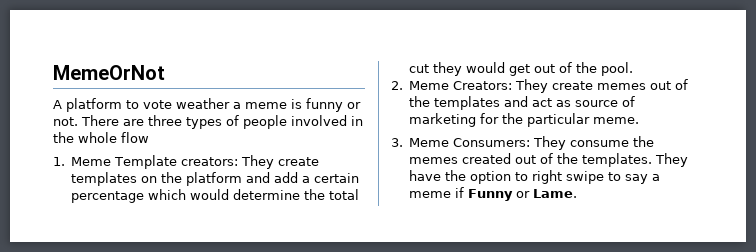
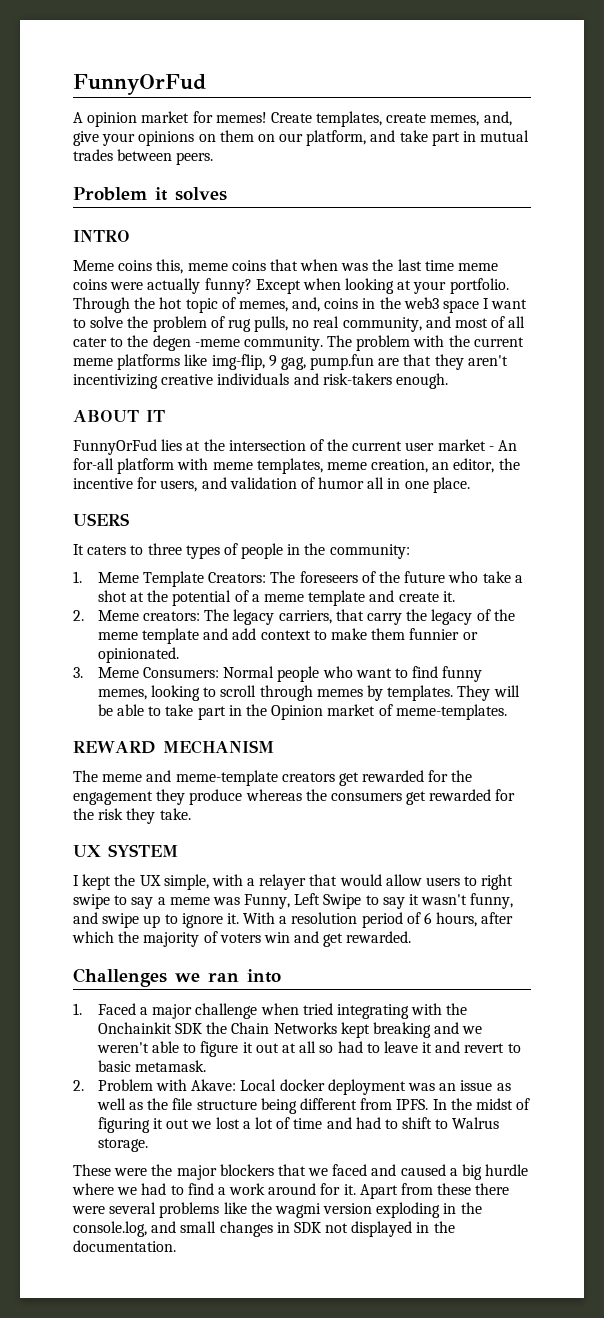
[53,65,165,80] MemeOrNot -> [73,74,206,95] FunnyOrFud
[66,98,361,112] [53,115,144,126] platform to vote weather a meme is funny or not. There are -> [87,111,512,127] [73,130,530,146] [73,149,214,165] [73,187,227,201] [73,230,130,242] [73,259,499,274] [73,278,509,294] [73,297,528,313] [73,316,526,332] [73,335,524,351] [73,354,508,370] [73,373,448,389] [73,410,165,422] [73,439,518,455] [73,458,520,474] [73,477,470,493] [73,513,129,526] [73,544,144,555] opinion market for memes! Create templates, create memes, and, give your opinions on them on our platform, and take part in mutual trades between peers. // Problem it solves // INTRO // Meme coins this, meme coins that when was the last time meme coins were actually funny? Except when looking at your portfolio. Through the hot topic of memes, and, coins in the web3 space I want to solve the problem of rug pulls, no real community, and most of all cater to the degen -meme community. The problem with the current meme platforms like img-flip, 9 gag, pump.fun are that they aren't incentivizing creative individuals and risk-takers enough. // ABOUT IT // FunnyOrFud lies at the intersection of the current user market - An for-all platform with meme templates, meme creation, an editor, the incentive for users, and validation of humor all in one place. // USERS // It caters to
[291,115,363,126] [53,132,149,143] involved in the whole flow -> [287,543,410,559] in the community:
[181,155,320,169] [71,172,360,186] [71,189,360,203] [409,62,634,76] [391,79,689,93] [409,96,636,110] [409,113,640,127] [391,136,655,150] [409,153,689,167] [409,170,512,184] creators: They create templates on the platform and add a certain percentage which would determine the total cut they would get out of the pool. // 2. Meme Creators: They create memes out of the templates and act as source of marketing for the particular meme. // 3. Meme Consumers: They consume the memes created out of the templates. They have the option -> [208,571,523,583] [97,590,455,606] [73,609,515,625] [97,628,478,644] [97,647,179,663] [73,666,483,682] [97,685,520,701] [97,704,507,720] [73,740,274,754] [73,770,473,786] [73,789,516,805] [73,808,191,824] [73,844,178,857] [73,874,461,890] Creators: The foreseers of the future who take a shot at the potential of a meme template and create it. // 2. Meme creators: The legacy carriers, that carry the legacy of the meme template and add context to make them funnier or opinionated. // 3. Meme Consumers: Normal people who want to find funny memes, looking to scroll through memes by templates. They will be able to take part in the Opinion market of meme-templates. // REWARD MECHANISM // The meme and meme-template creators get rewarded for the engagement they produce whereas the consumers get rewarded for the risk they take. // UX SYSTEM // I kept the UX simple, with a relayer that would allow users
[455,187,578,201] if Funny or Lame. -> [212,893,514,909] [73,912,514,928] [72,931,412,947] [73,968,281,987] [73,1003,468,1019] [97,1022,483,1038] [96,1041,521,1057] [97,1060,207,1072] [73,1079,511,1095] [96,1098,531,1114] [97,1117,500,1133] [97,1138,148,1152] [73,1164,529,1180] [72,1183,510,1199] [72,1202,482,1218] [73,1221,455,1237] [73,1240,176,1252] was Funny, Left Swipe to say it wasn't funny, and swipe up to ignore it. With a resolution period of 6 hours, after which the majority of voters win and get rewarded. // Challenges we ran into // 1. Faced a major challenge when tried integrating with the Onchainkit SDK the Chain Networks kept breaking and we weren't able to figure it out at all so had to leave it and revert to basic metamask. // 2. Problem with Akave: Local docker deployment was an issue as well as the file structure being different from IPFS. In the midst of figuring it out we lost a lot of time and had to shift to Walrus storage. // These were the major blockers that we faced and caused a big hurdle where we had to find a work around for it. Apart from these there were several problems like the wagmi version exploding in the console.log, and small changes in SDK not displayed in the documentation.

